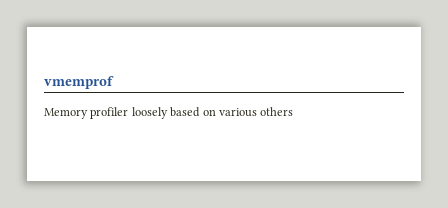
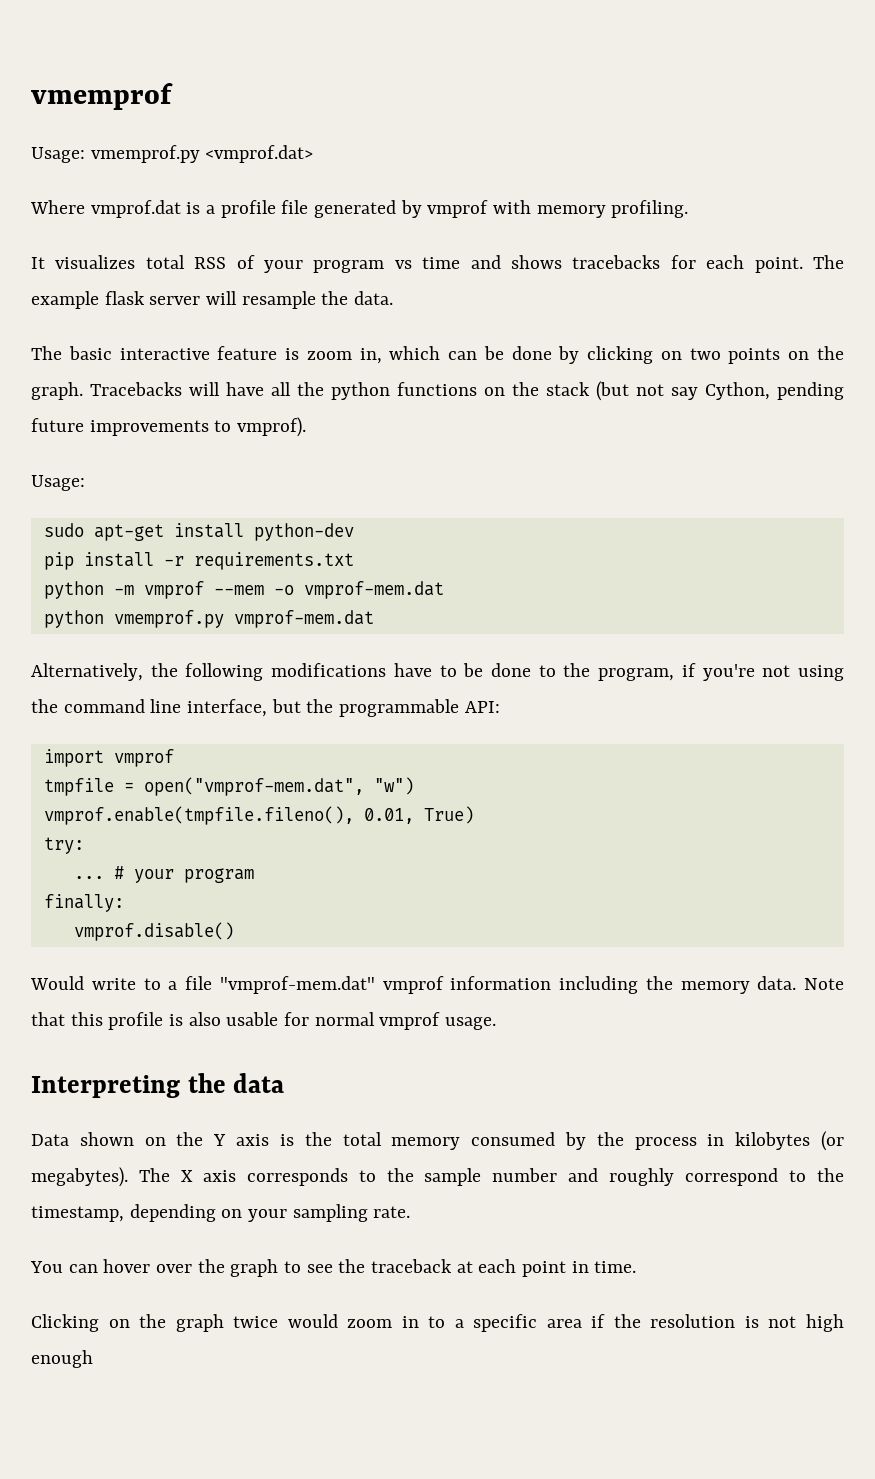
[44,107,294,119] Memory profiler loosely based on various others -> [31,145,314,163] [30,200,689,218] [31,255,844,273] [31,291,394,309] [31,346,844,364] [31,381,844,401] [31,417,307,437] [31,475,85,491] [43,523,354,541] [43,552,354,570] [43,581,444,599] [43,610,374,628] [31,663,844,681] [31,699,500,717] [43,749,174,767] [43,777,414,796] [43,806,474,825] [43,837,84,854] [73,866,254,883] [43,894,124,912] [73,922,234,941] [30,976,844,994] [31,1012,497,1030] [31,1073,285,1098] [31,1131,844,1151] [31,1167,844,1187] [31,1204,411,1222] [30,1259,637,1277] [31,1314,844,1332] [31,1350,93,1368] Usage: vmemprof.py <vmprof.dat> // Where vmprof.dat is a profile file generated by vmprof with memory profiling. // It visualizes total RSS of your program vs time and shows tracebacks for each point. The example flask server will resample the data. // The basic interactive feature is zoom in, which can be done by clicking on two points on the graph. Tracebacks will have all the python functions on the stack (but not say Cython, pending future improvements to vmprof). // Usage: // sudo apt-get install python-dev // pip install -r requirements.txt // python -m vmprof --mem -o vmprof-mem.dat // python vmemprof.py vmprof-mem.dat // Alternatively, the following modifications have to be done to the program, if you're not using the command line interface, but the programmable API: // import vmprof // tmpfile = open("vmprof-mem.dat", "w") // vmprof.enable(tmpfile.fileno(), 0.01, True) // try: // ... # your program // finally: // vmprof.disable() // Would write to a file "vmprof-mem.dat" vmprof information including the memory data. Note that this profile is also usable for normal vmprof usage. // Interpreting the data // Data shown on the Y axis is the total memory consumed by the process in kilobytes (or megabytes). The X axis corresponds to the sample number and roughly correspond to the timestamp, depending on your sampling rate. // You can hover over the graph to see the traceback at each point in time. // Clicking on the graph twice would zoom in to a specific area if the resolution is not high enough

